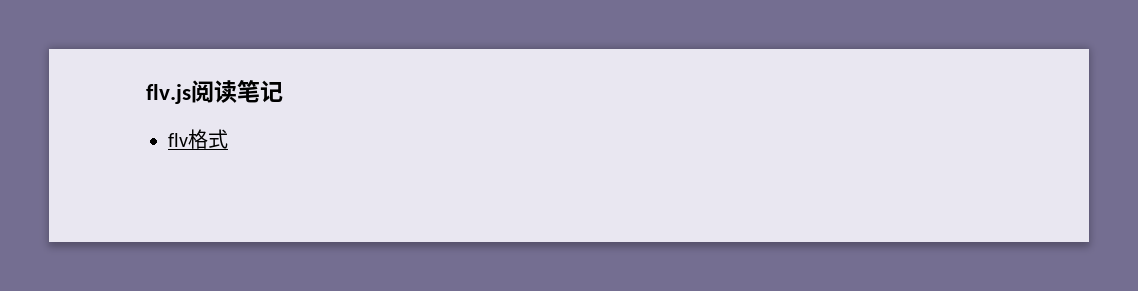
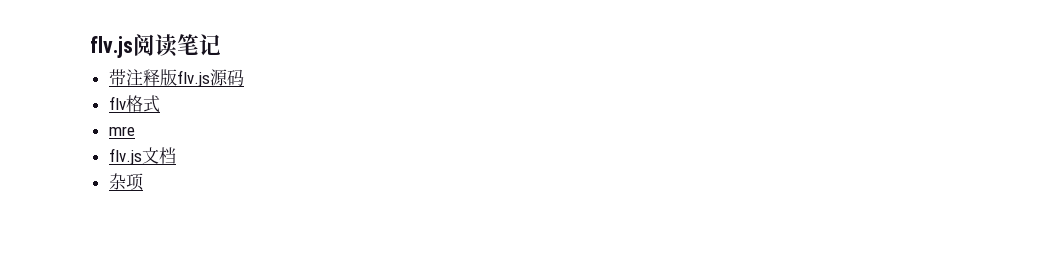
[168,129,228,149] flv格式 -> [108,69,244,87] [108,95,160,113] [108,126,135,136] [108,147,176,165] [108,173,144,191] 带注释版flv.js源码 // flv格式 // mre // flv.js文档 // 杂项

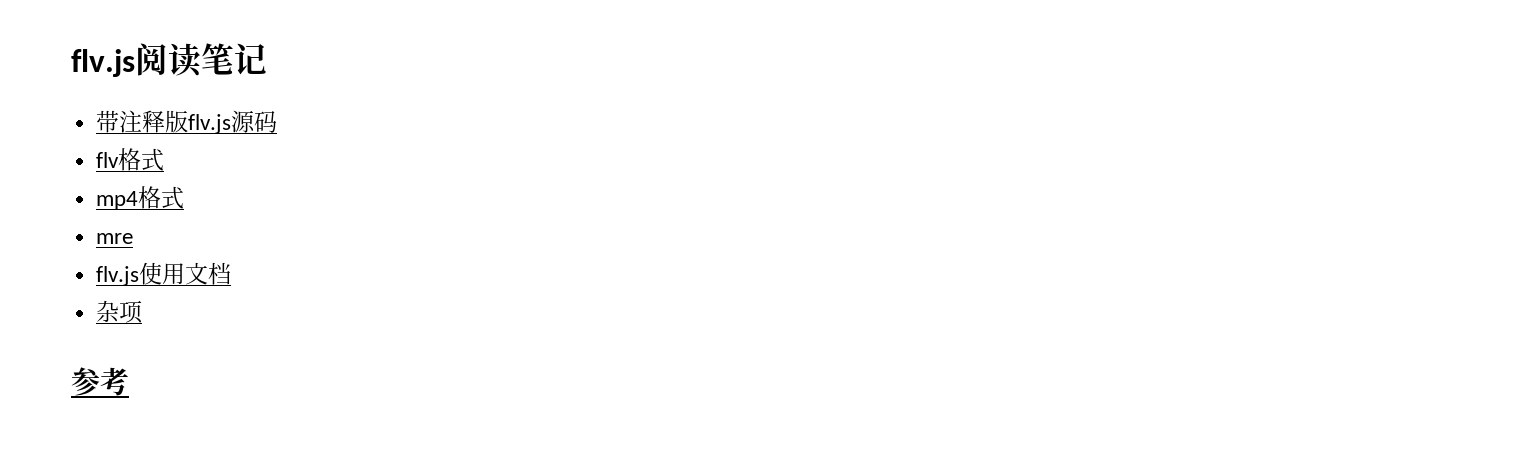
(160, 104) none -> [96,186,185,210] // mp4格式
(142, 156) none -> [139,262,186,285] 使用
(144, 182) none -> [71,367,129,396] // 参考

